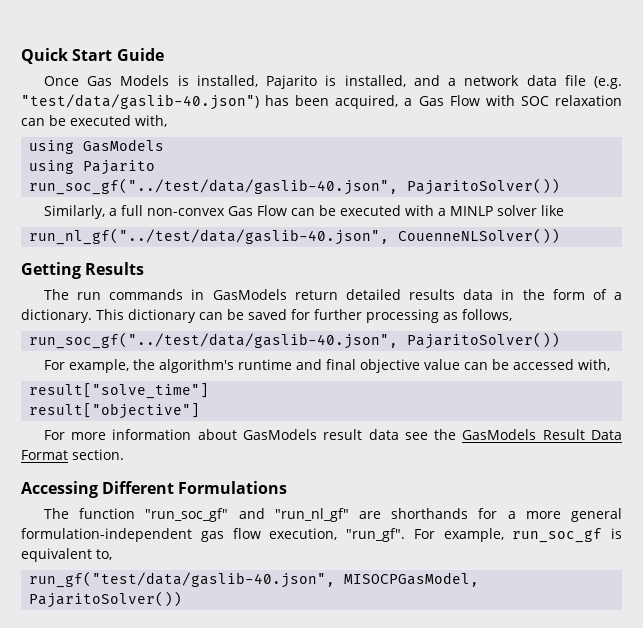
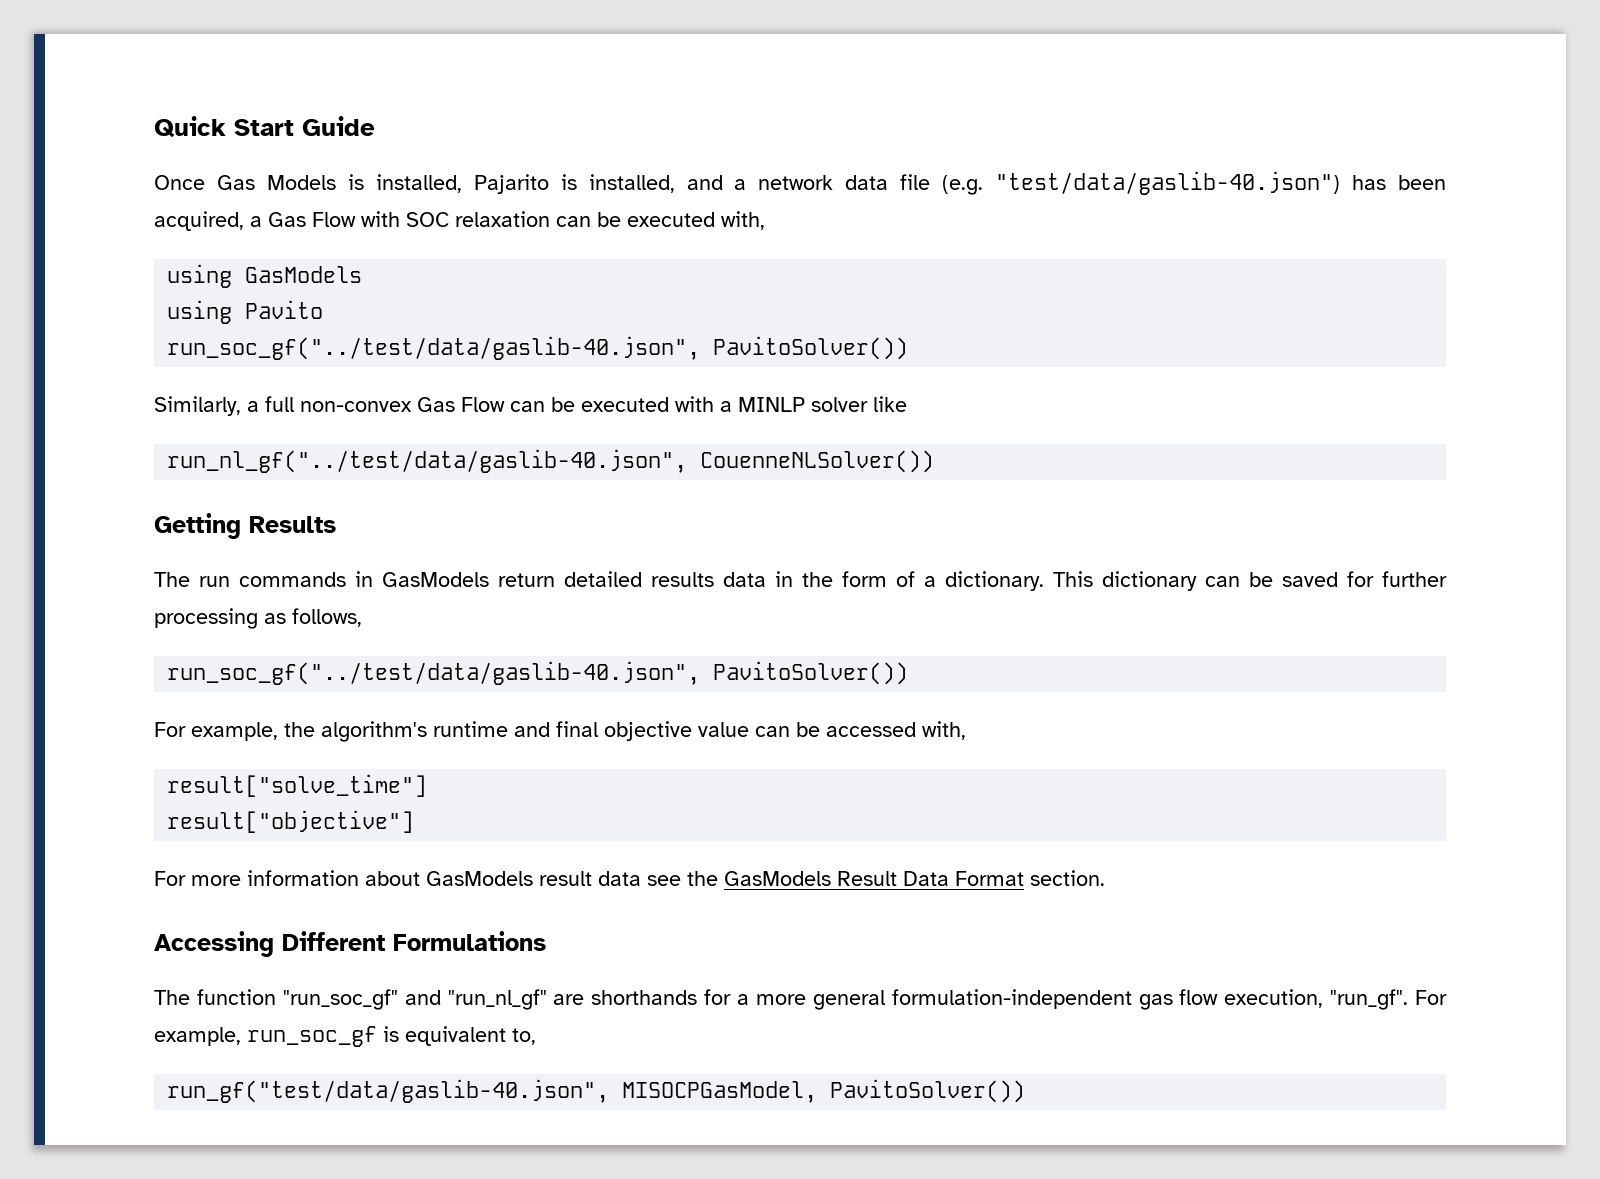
[83,160,156,175] [29,178,561,195] Pajarito // run_soc_gf("../test/data/gaslib-40.json", PajaritoSolver()) -> [245,300,324,319] [167,336,909,360] Pavito // run_soc_gf("../test/data/gaslib-40.json", PavitoSolver())
[407,332,561,349] PajaritoSolver()) -> [713,661,909,685] PavitoSolver())
[29,591,183,608] PajaritoSolver()) -> [830,1079,1026,1103] PavitoSolver())

